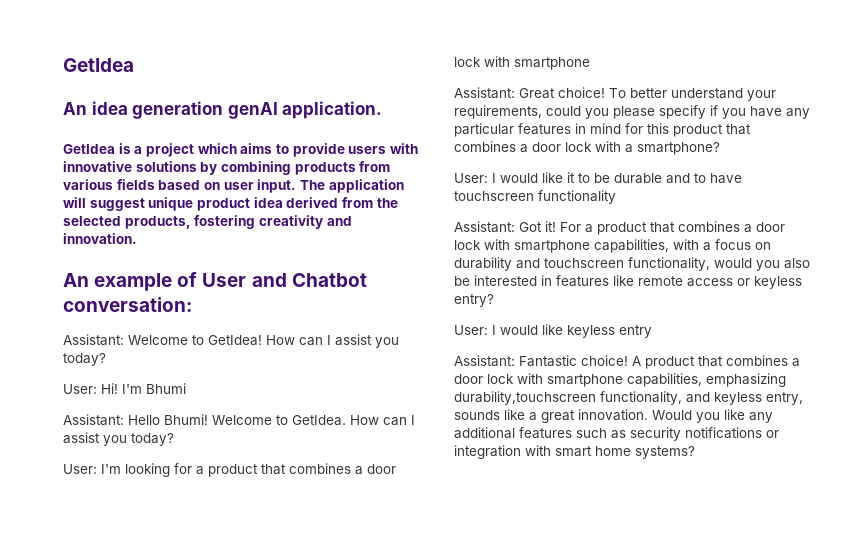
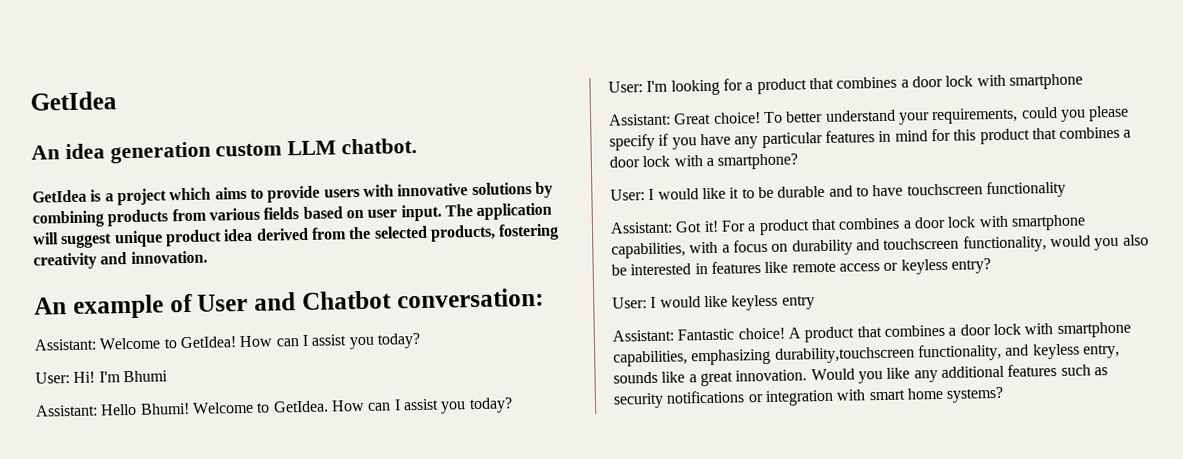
[227,101,383,119] genAI application. -> [215,137,418,157] custom LLM chatbot.

